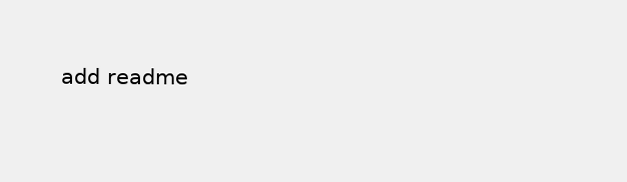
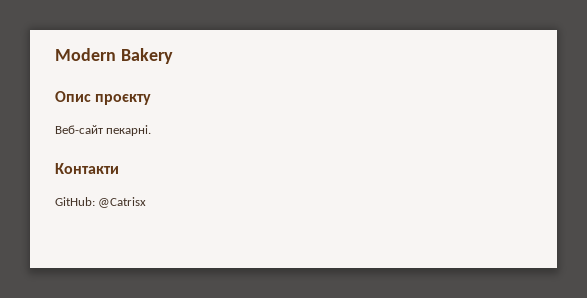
[61,67,189,85] add readme -> [55,48,173,64] [55,91,152,105] [55,125,152,136] [55,163,119,174] [55,197,147,208] Modern Bakery // Опис проєкту // Веб-сайт пекарні. // Контакти // GitHub: @Catrisx

